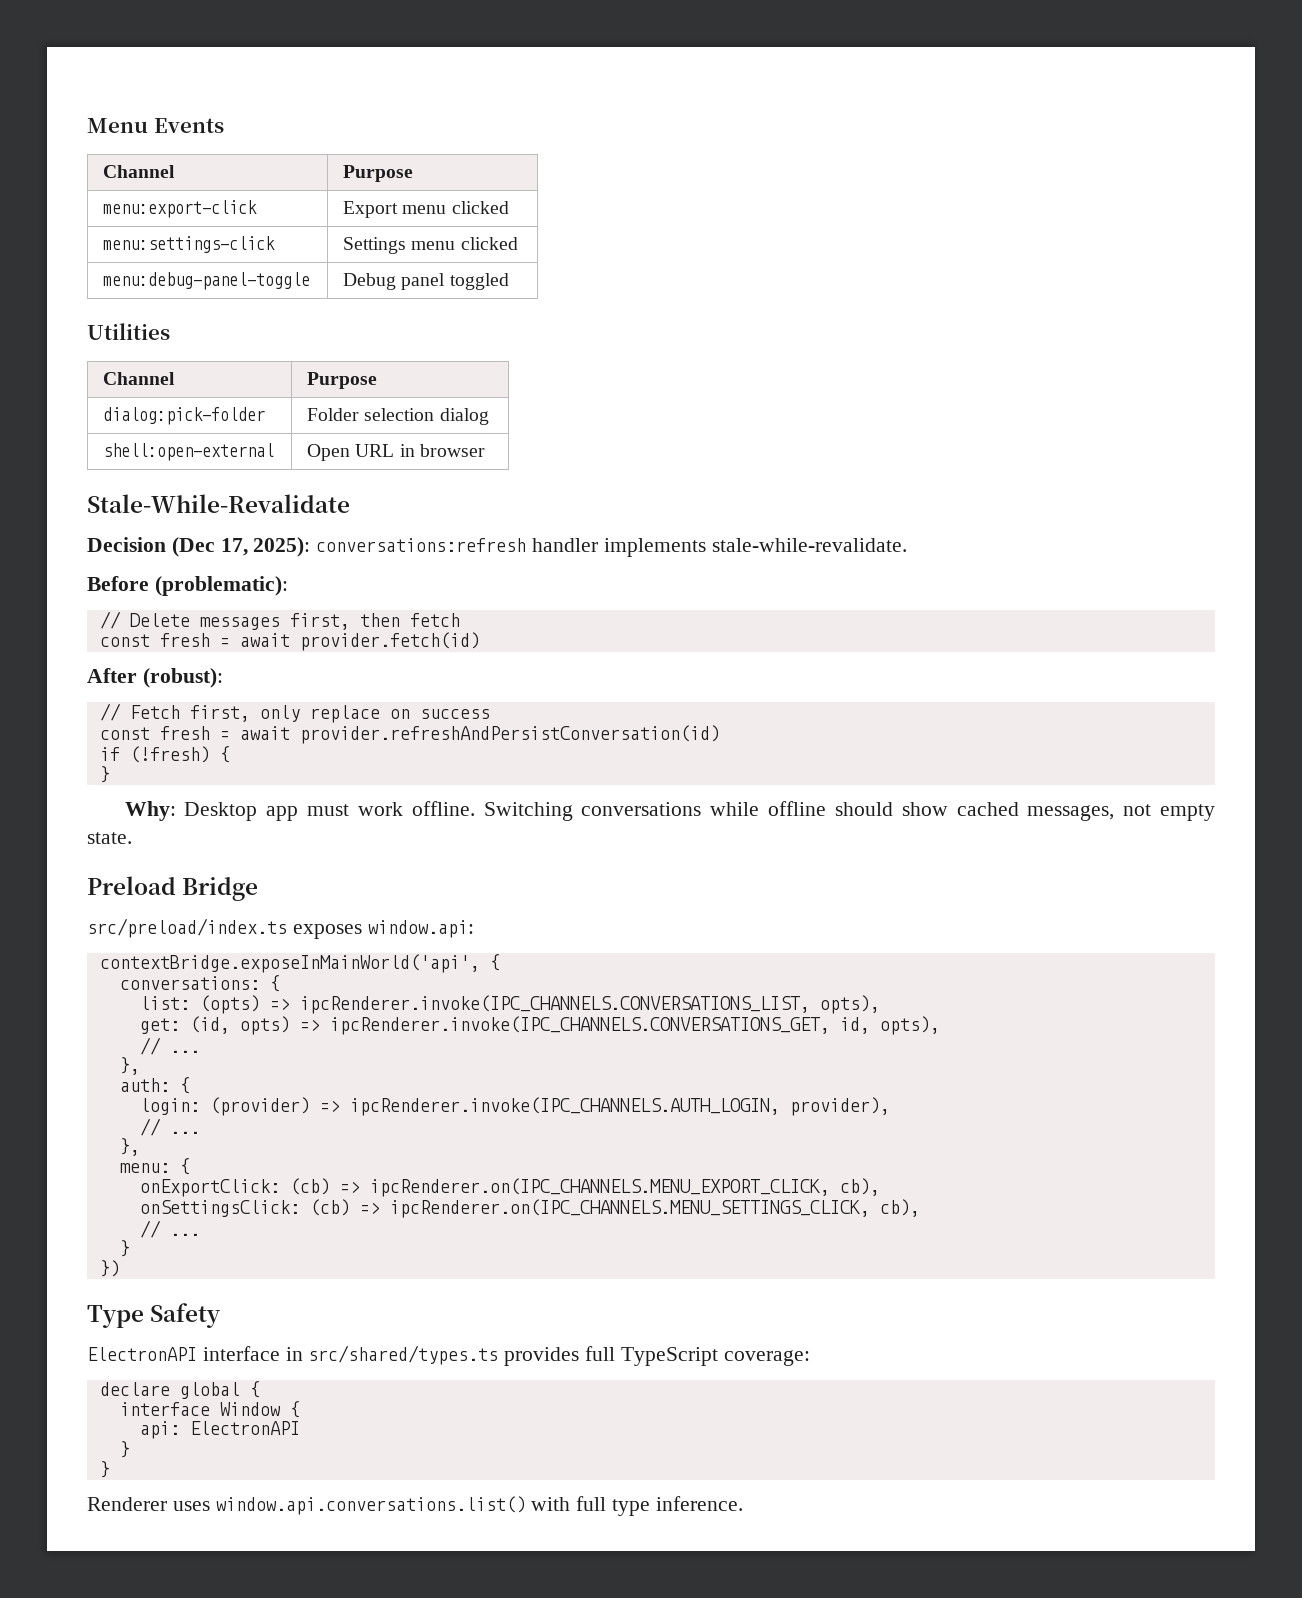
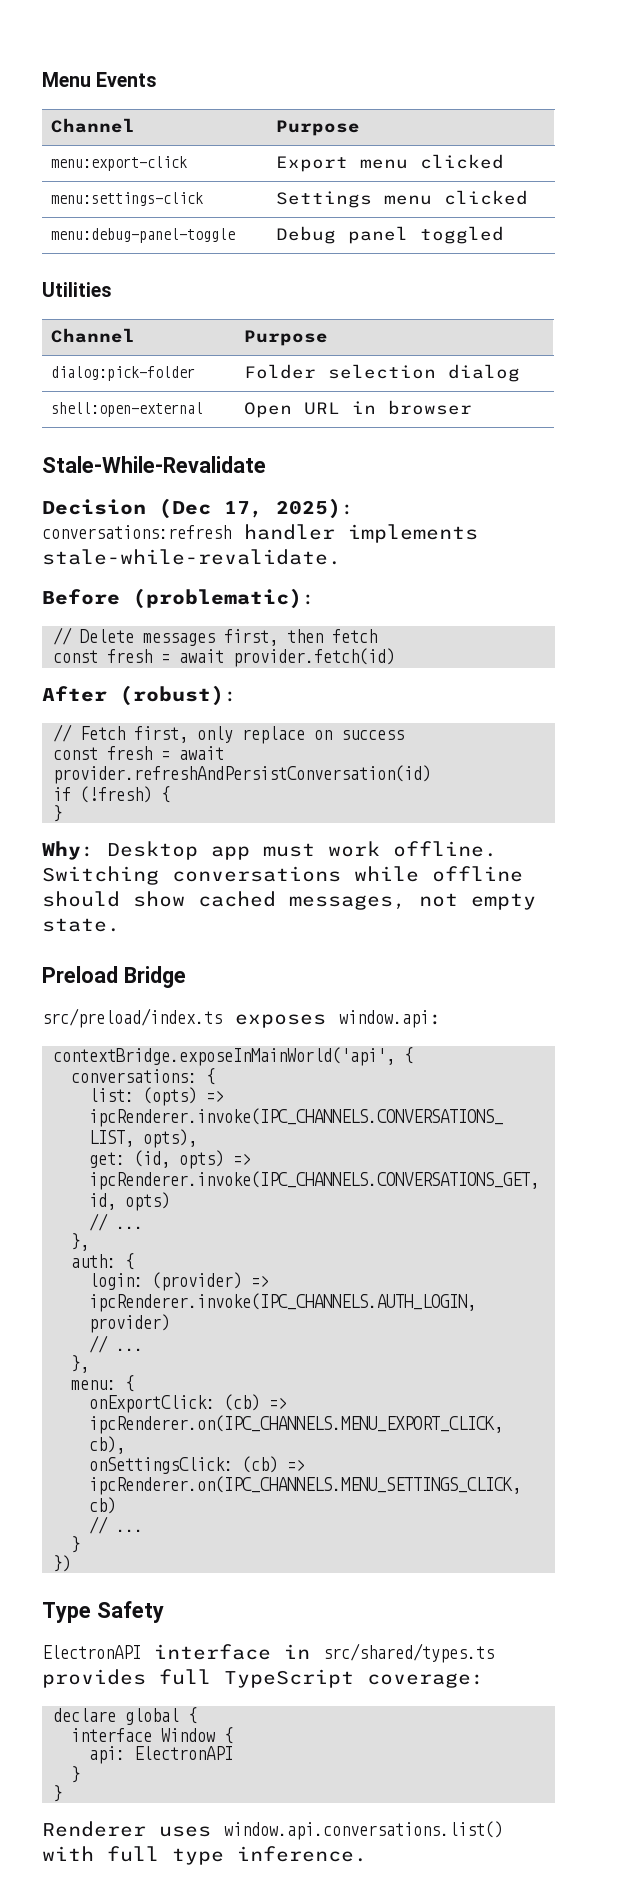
[879,1016,940,1035] opts), -> [125,1192,171,1211] opts)
[789,1097,890,1116] provider), -> [89,1314,171,1333] provider)
[879,1199,920,1217] cb), -> [89,1497,117,1514] cb)

